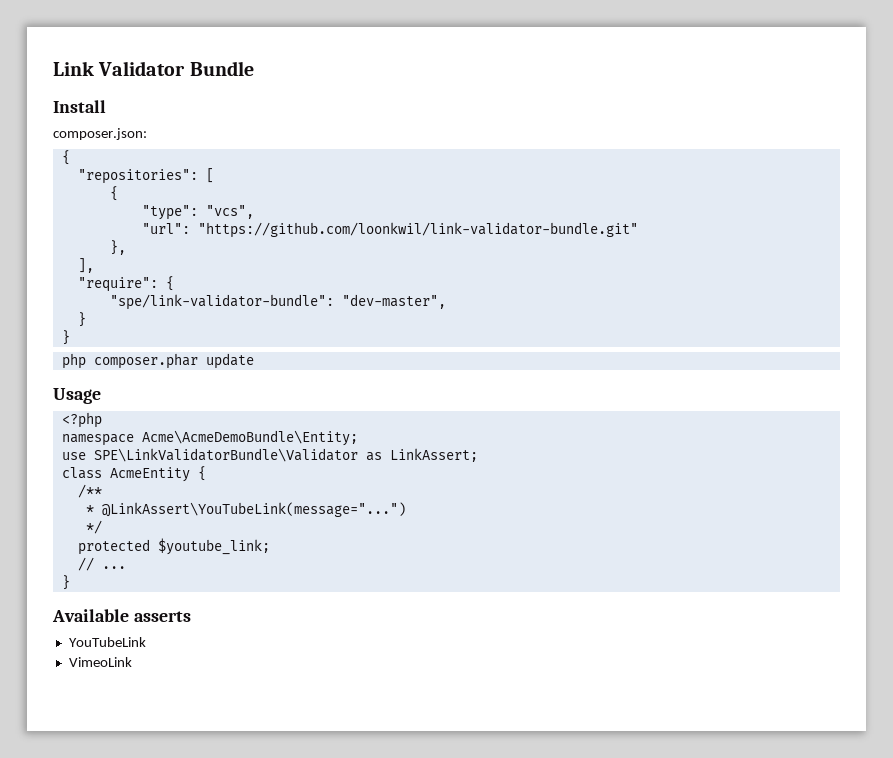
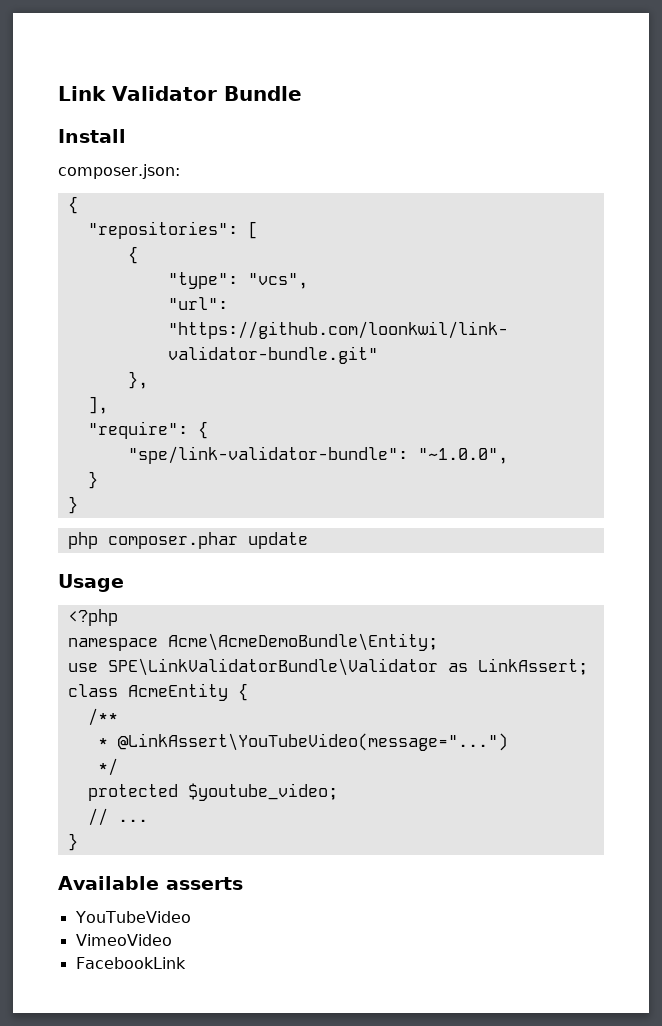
[341,294,446,309] "dev-master", -> [417,448,508,464] "~1.0.0",
[101,502,406,517] @LinkAssert\YouTubeLink(message="...") -> [117,733,508,751] @LinkAssert\YouTubeVideo(message="...")
[157,538,270,555] $youtube_link; -> [187,783,338,801] $youtube_video;
[68,637,146,647] [68,657,132,667] YouTubeLink // VimeoLink -> [74,911,191,923] [75,934,172,946] [75,957,186,969] YouTubeVideo // VimeoVideo // FacebookLink

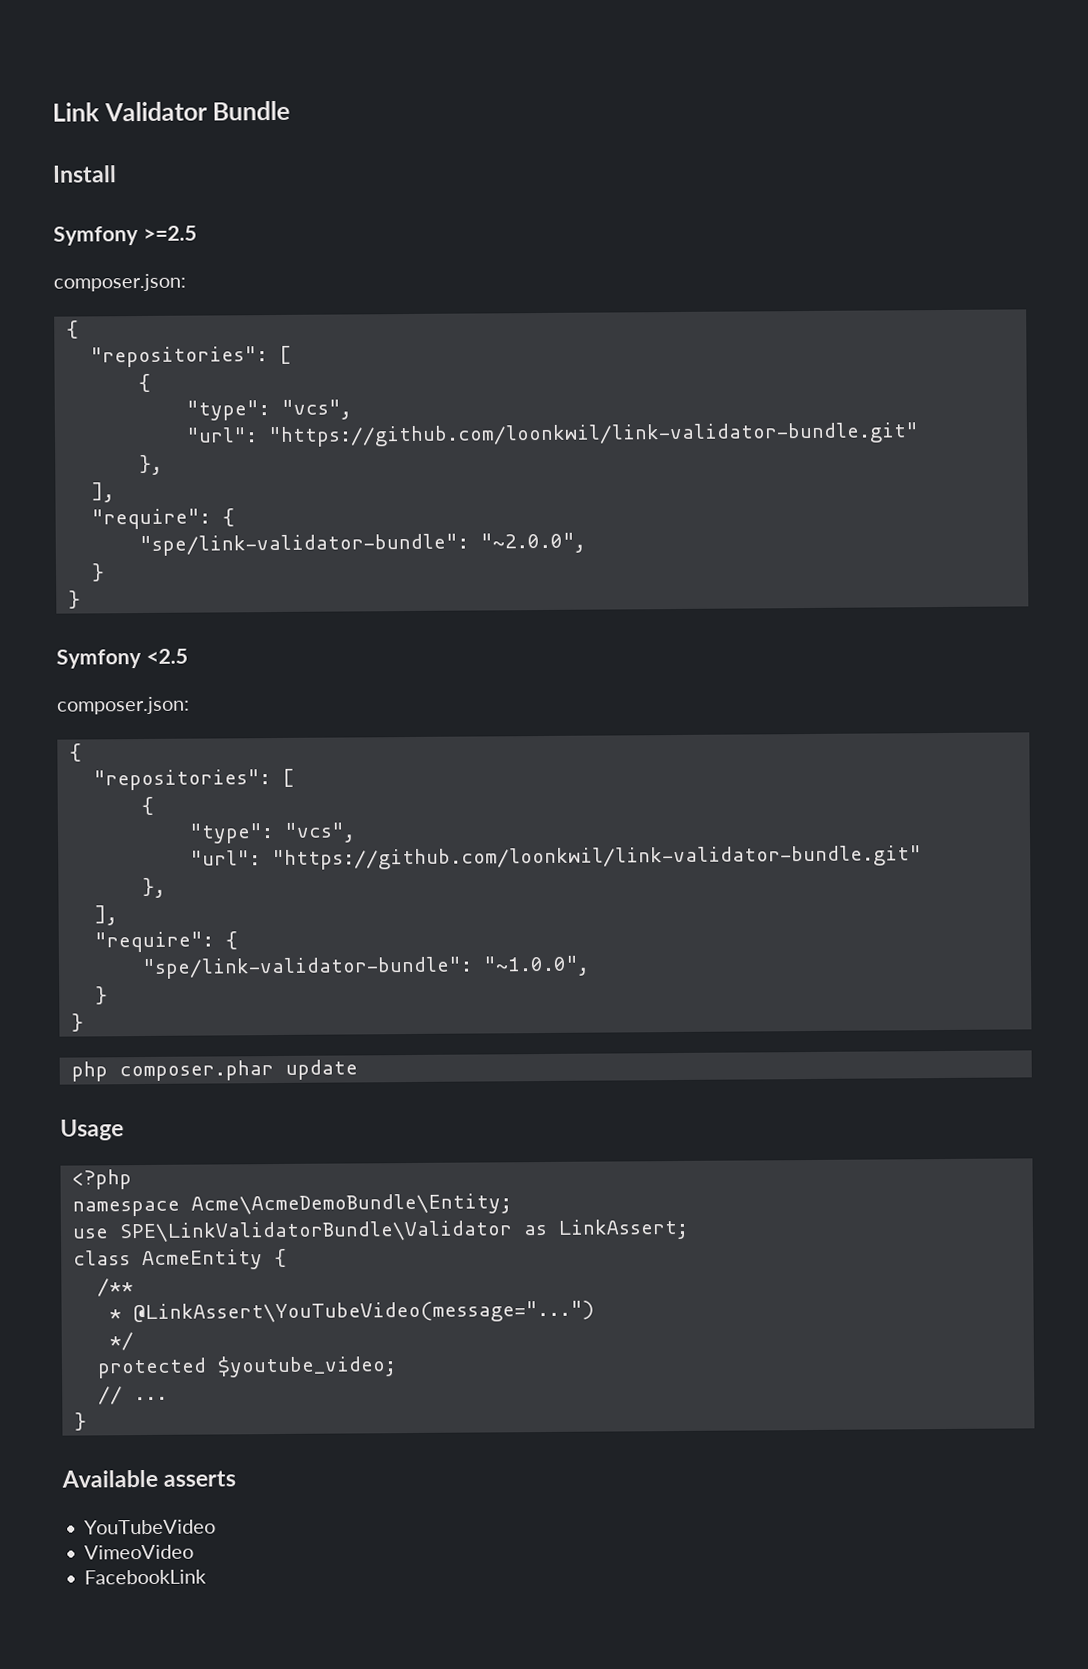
(126, 136) none -> [53,225,197,246] [53,273,186,292] [65,320,79,339] [89,345,292,368] [137,373,151,393] [185,399,352,421] [185,422,919,448] [138,454,163,476] [90,482,115,503] [90,508,235,530] [138,532,586,557] [90,563,105,582] [67,590,81,609] [56,648,188,669] // Symfony >=2.5 // composer.json: // { // "repositories": [ // { // "type": "vcs", // "url": "https://github.com/loonkwil/link-validator-bundle.git" // }, // ], // "require": { // "spe/link-validator-bundle": "~2.0.0", // } // } // Symfony <2.5

